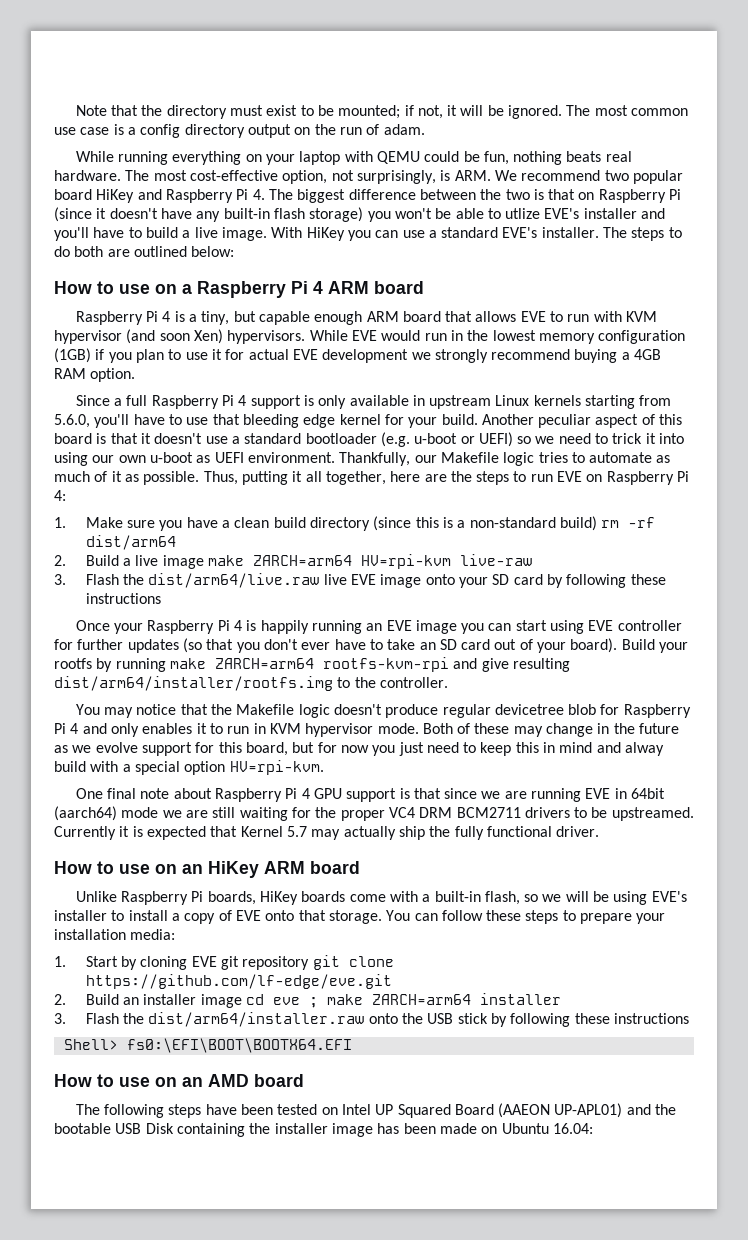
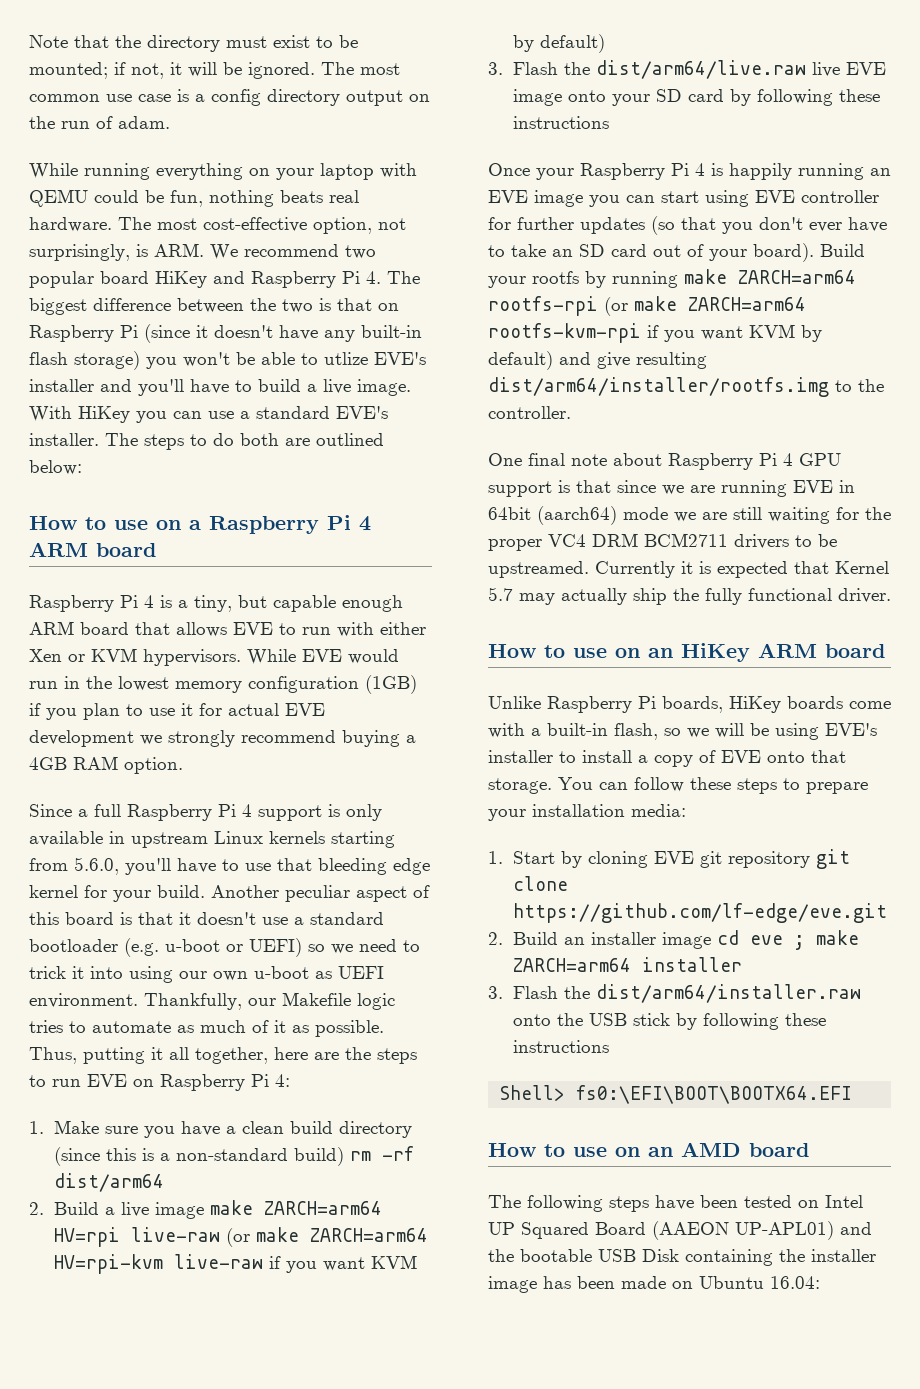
[626,311,658,322] [54,329,223,344] KVM hypervisor (and soon Xen) -> [380,622,426,635] [29,648,137,662] either Xen or KVM
[361,554,533,569] HV=rpi-kvm live-raw -> [53,1227,428,1247] [53,1254,417,1274] [512,34,605,53] HV=rpi live-raw (or make ZARCH=arm64 HV=rpi-kvm live-raw if you want KVM by default)
[322,657,449,672] rootfs-kvm-rpi -> [488,296,806,316] [488,323,822,343] [488,351,553,370] rootfs-rpi (or make ZARCH=arm64 rootfs-kvm-rpi if you want KVM by default)
[75,704,691,718] [54,723,680,737] [54,742,665,756] [54,760,324,775] // You may notice that the Makefile logic doesn't produce regular devicetree blob for Raspberry Pi 4 and only enables it to run in KVM hypervisor mode. Both of these may change in the future as we evolve support for this board, but for now you just need to keep this in mind and alway build with a special option HV=rpi-kvm. -> (571, 412) none

